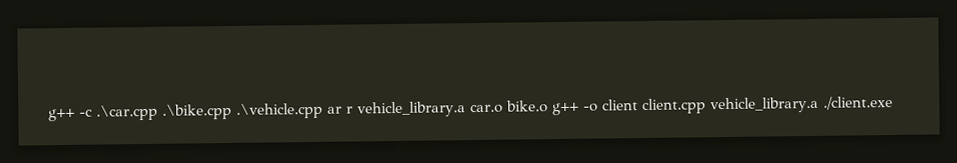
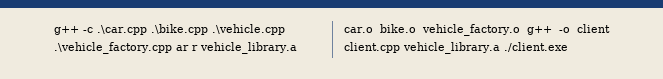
(323, 110) none -> [54,42,172,54] .\vehicle_factory.cpp
(548, 106) none -> [421,24,520,36] vehicle_factory.o

